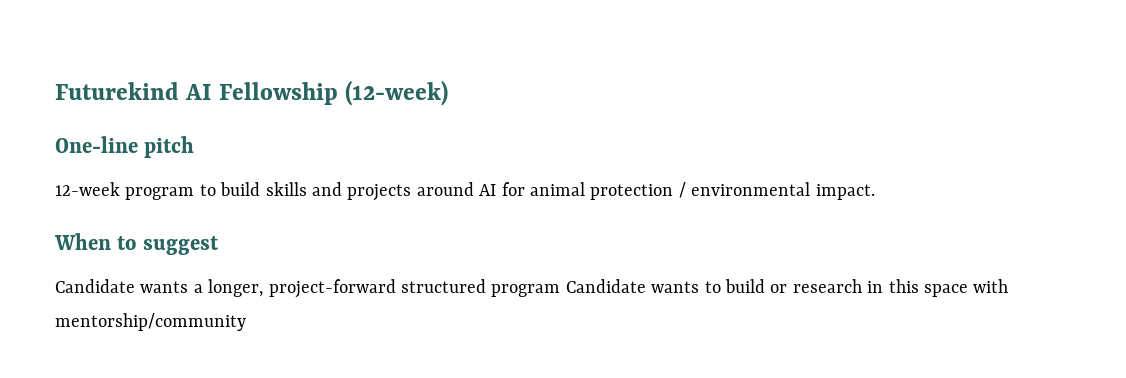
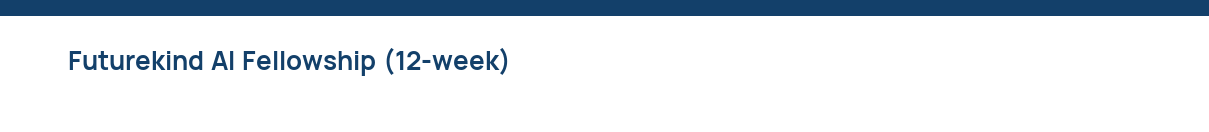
[55,136,195,158] [55,182,875,201] [54,233,219,255] [55,279,1009,298] [55,313,246,331] // One-line pitch // 12-week program to build skills and projects around AI for animal protection / environmental impact. // When to suggest // Candidate wants a longer, project-forward structured program Candidate wants to build or research in this space with mentorship/community -> (512, 61) none

